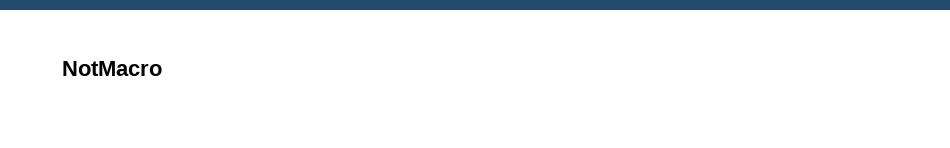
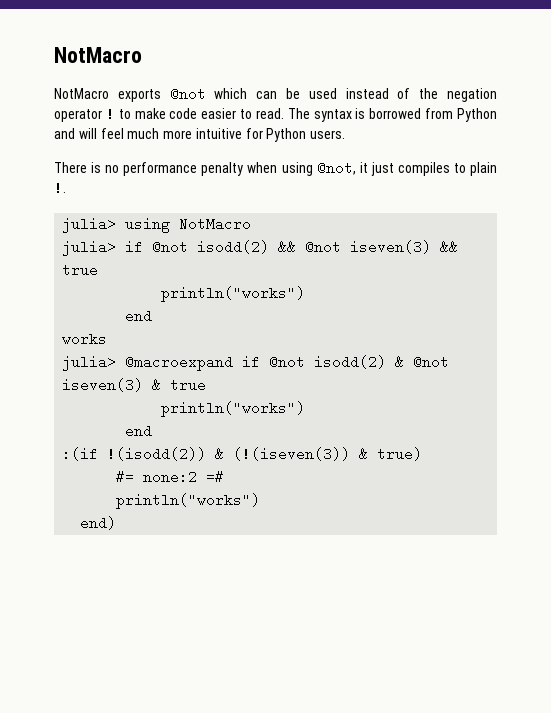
[62,61,162,76] NotMacro -> [54,47,142,63] [54,87,498,102] [54,107,498,122] [54,128,346,142] [54,161,497,176] [54,181,66,195] [62,217,252,233] [62,240,459,256] [62,263,99,277] [161,286,306,302] [125,309,153,323] [62,334,108,344] [62,355,450,371] [62,378,207,392] [161,401,306,417] [125,424,153,438] [62,447,423,461] [116,470,225,484] [116,493,261,509] [80,516,117,530] NotMacro // NotMacro exports @not which can be used instead of the negation operator ! to make code easier to read. The syntax is borrowed from Python and will feel much more intuitive for Python users. // There is no performance penalty when using @not, it just compiles to plain !. // julia> using NotMacro // julia> if @not isodd(2) && @not iseven(3) && true // println("works") // end // works // julia> @macroexpand if @not isodd(2) & @not iseven(3) & true // println("works") // end // :(if !(isodd(2)) & (!(iseven(3)) & true) // #= none:2 =# // println("works") // end)

